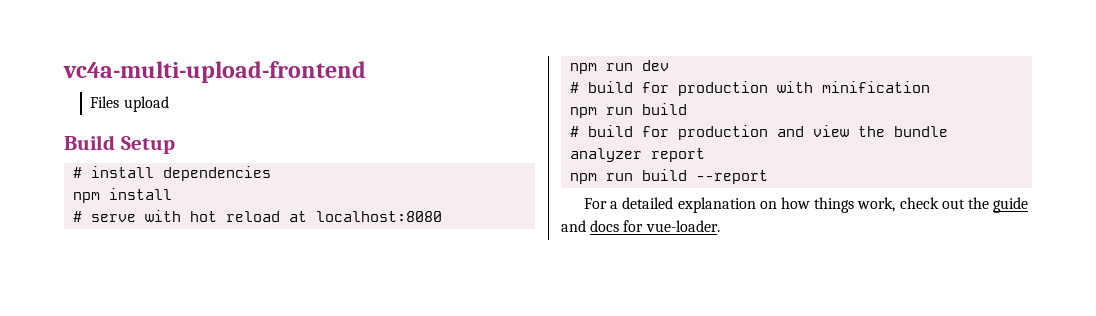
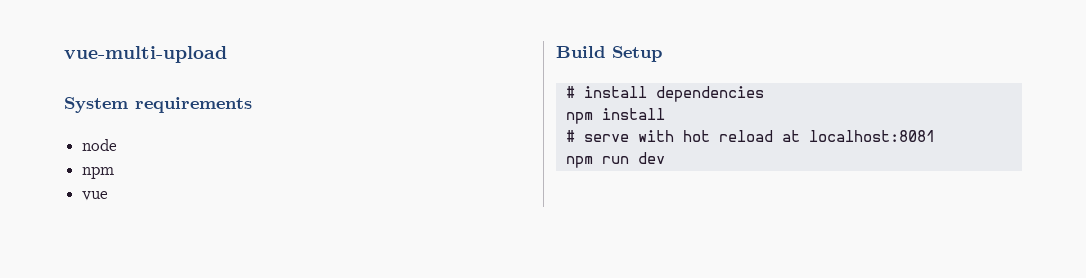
[63,61,366,83] [90,96,169,112] vc4a-multi-upload-frontend // Files upload -> [64,46,227,63] [64,97,252,113] [82,139,118,151] [82,167,115,179] [82,191,109,201] vue-multi-upload // System requirements // node // npm // vue
[316,211,443,222] localhost:8080 -> [808,130,935,142] localhost:8081
[570,81,931,96] [570,103,688,118] [570,125,949,140] [570,148,706,162] [570,169,769,184] [584,197,1029,213] [561,220,720,232] // # build for production with minification // npm run build // # build for production and view the bundle analyzer report // npm run build --report // For a detailed explanation on how things work, check out the guide and docs for vue-loader. -> (665, 158) none

